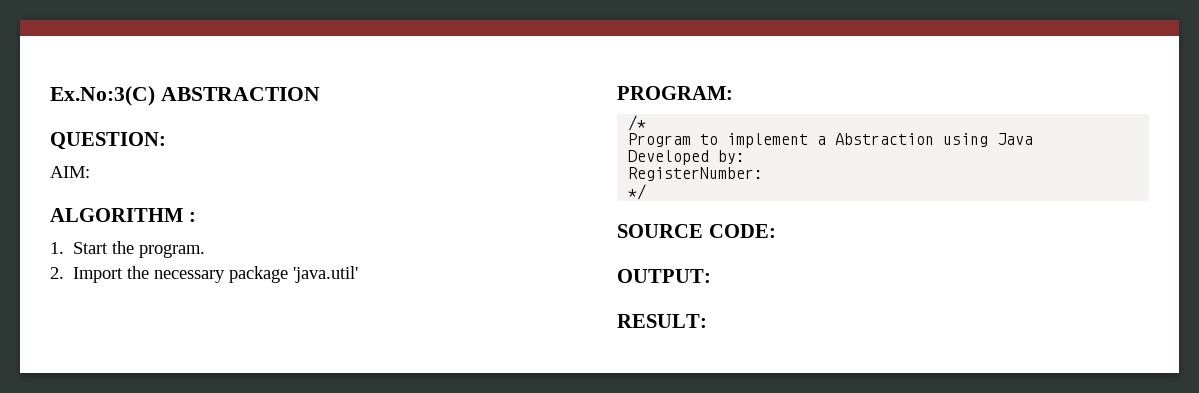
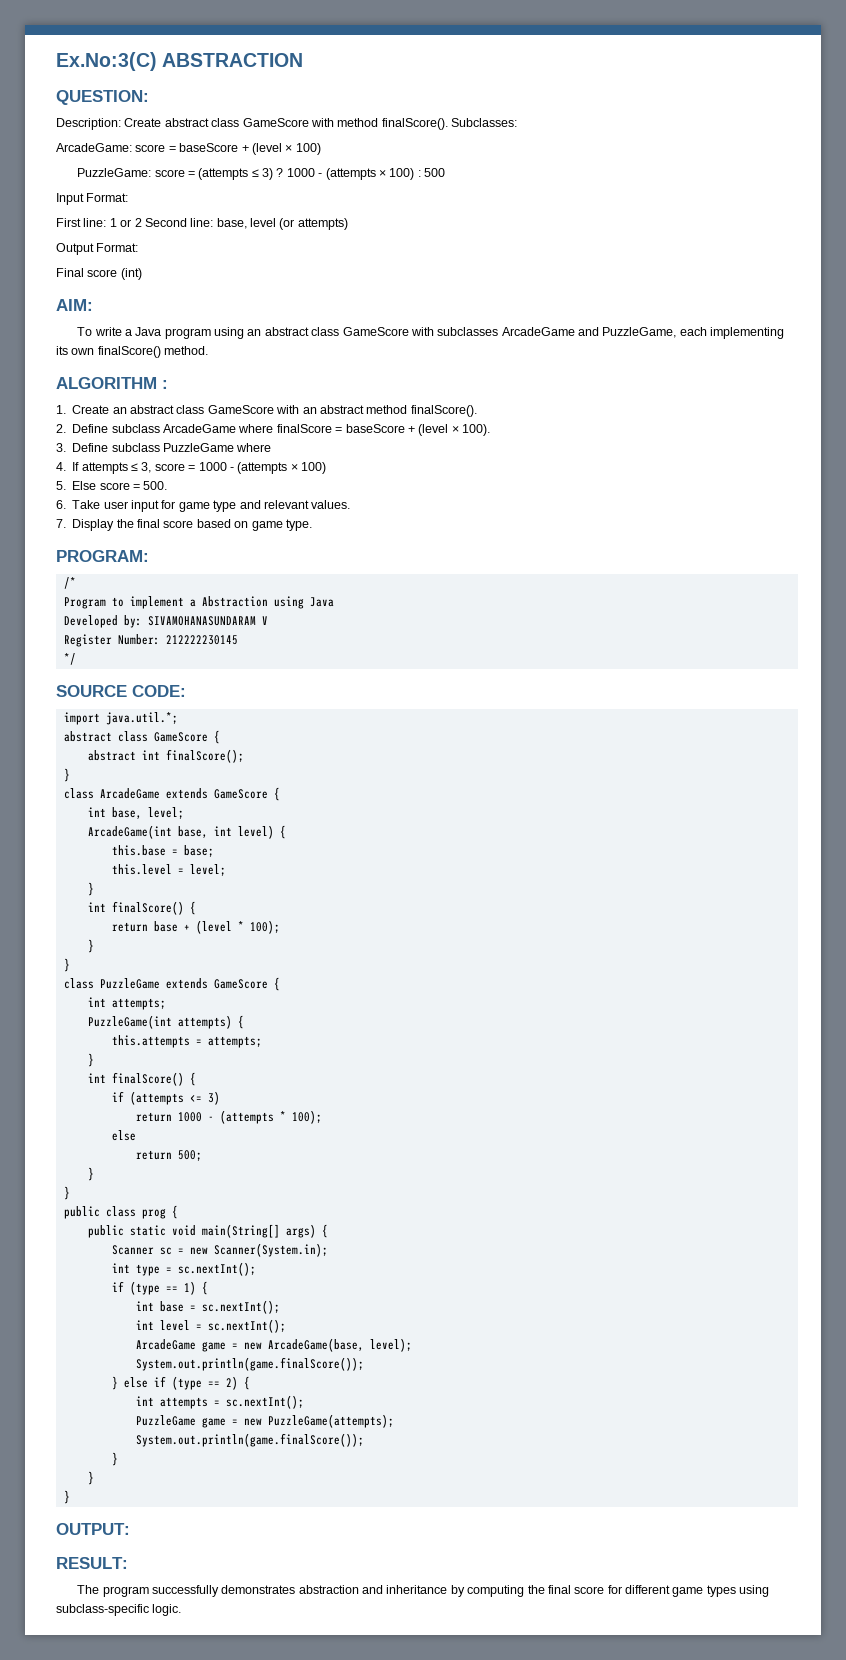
[50,166,90,178] [50,208,196,222] [50,241,206,258] [50,266,359,283] AIM: // ALGORITHM : // 1. Start the program. // 2. Import the necessary package 'java.util' -> [56,118,517,130] [56,143,321,155] [77,168,446,180] [56,193,129,205] [56,218,348,230] [56,243,139,255] [56,268,142,280] [56,299,93,311] [77,327,785,339] [56,346,209,358] [56,377,168,389] [56,405,477,417] [56,424,490,436] [56,443,272,452] [56,462,326,474] [56,481,168,490] [56,500,351,512] [56,519,312,531] Description: Create abstract class GameScore with method finalScore(). Subclasses: // ArcadeGame: score = baseScore + (level × 100) // PuzzleGame: score = (attempts ≤ 3) ? 1000 - (attempts × 100) : 500 // Input Format: // First line: 1 or 2 Second line: base, level (or attempts) // Output Format: // Final score (int) // AIM: // To write a Java program using an abstract class GameScore with subclasses ArcadeGame and PuzzleGame, each implementing its own finalScore() method. // ALGORITHM : // 1. Create an abstract class GameScore with an abstract method finalScore(). // 2. Define subclass ArcadeGame where finalScore = baseScore + (level × 100). // 3. Define subclass PuzzleGame where // 4. If attempts ≤ 3, score = 1000 - (attempts × 100) // 5. Else score = 500. // 6. Take user input for game type and relevant values. // 7. Display the final score based on game type.
[628,167,764,181] [628,184,647,200] [617,224,776,238] [617,269,711,283] [617,314,707,328] // RegisterNumber: // */ // SOURCE CODE: // OUTPUT: // RESULT: -> [147,616,268,626] [63,634,238,647] [63,653,76,665] [56,685,186,697] [63,712,178,725] [63,730,220,744] [87,749,244,763] [63,768,70,782] [63,787,280,801] [87,807,184,819] [87,825,286,839] [111,845,214,857] [111,864,226,876] [87,882,94,896] [87,901,196,915] [111,920,280,934] [87,939,94,953] [63,958,70,972] [63,977,280,991] [87,997,166,1010] [87,1015,244,1029] [111,1035,262,1048] [87,1053,94,1067] [87,1072,196,1086] [111,1091,220,1105] [135,1110,322,1124] [111,1130,136,1141] [135,1150,202,1161] [87,1167,94,1181] [63,1186,70,1200] [63,1205,178,1219] [87,1224,328,1238] [111,1243,328,1257] [111,1262,256,1276] [111,1281,208,1295] [135,1300,280,1314] [135,1319,286,1333] [135,1338,412,1352] [135,1357,364,1371] [111,1376,250,1390] [135,1395,304,1409] [135,1414,394,1428] [135,1433,364,1447] [111,1452,118,1466] [87,1471,94,1485] [63,1490,70,1504] [56,1523,130,1535] [56,1557,128,1569] [77,1585,770,1597] [56,1604,182,1616] SIVAMOHANASUNDARAM V // Register Number: 212222230145 // */ // SOURCE CODE: // import java.util.*; // abstract class GameScore { // abstract int finalScore(); // } // class ArcadeGame extends GameScore { // int base, level; // ArcadeGame(int base, int level) { // this.base = base; // this.level = level; // } // int finalScore() { // return base + (level * 100); // } // } // class PuzzleGame extends GameScore { // int attempts; // PuzzleGame(int attempts) { // this.attempts = attempts; // } // int finalScore() { // if (attempts <= 3) // return 1000 - (attempts * 100); // else // return 500; // } // } // public class prog { // public static void main(String[] args) { // Scanner sc = new Scanner(System.in); // int type = sc.nextInt(); // if (type == 1) { // int base = sc.nextInt(); // int level = sc.nextInt(); // ArcadeGame game = new ArcadeGame(base, level); // System.out.println(game.finalScore()); // } else if (type == 2) { // int attempts = sc.nextInt(); // PuzzleGame game = new PuzzleGame(attempts); // System.out.println(game.finalScore()); // } // } // } // OUTPUT: // RESULT: // The program successfully demonstrates abstraction and inheritance by computing the final score for different game types using subclass-specific logic.

